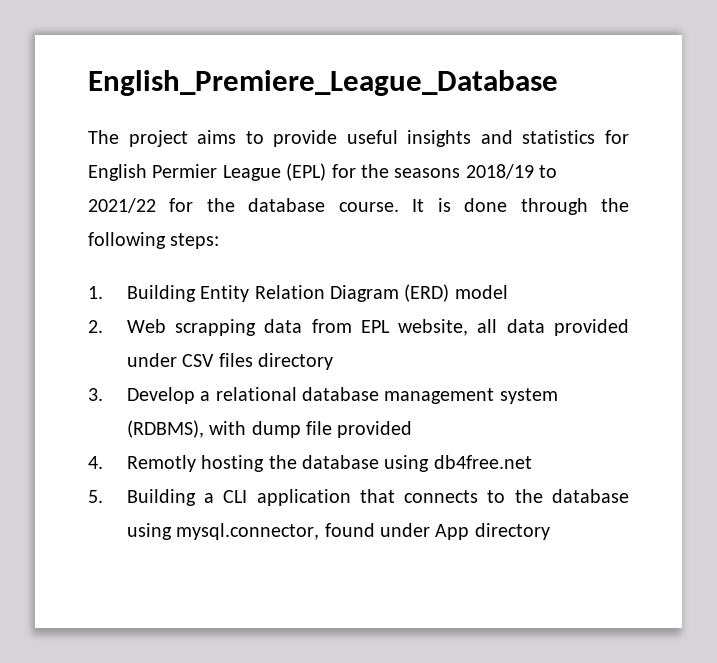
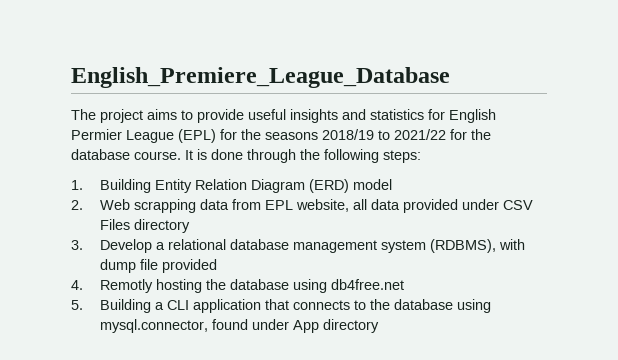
[218,353,253,367] files -> [99,219,130,230] Files

